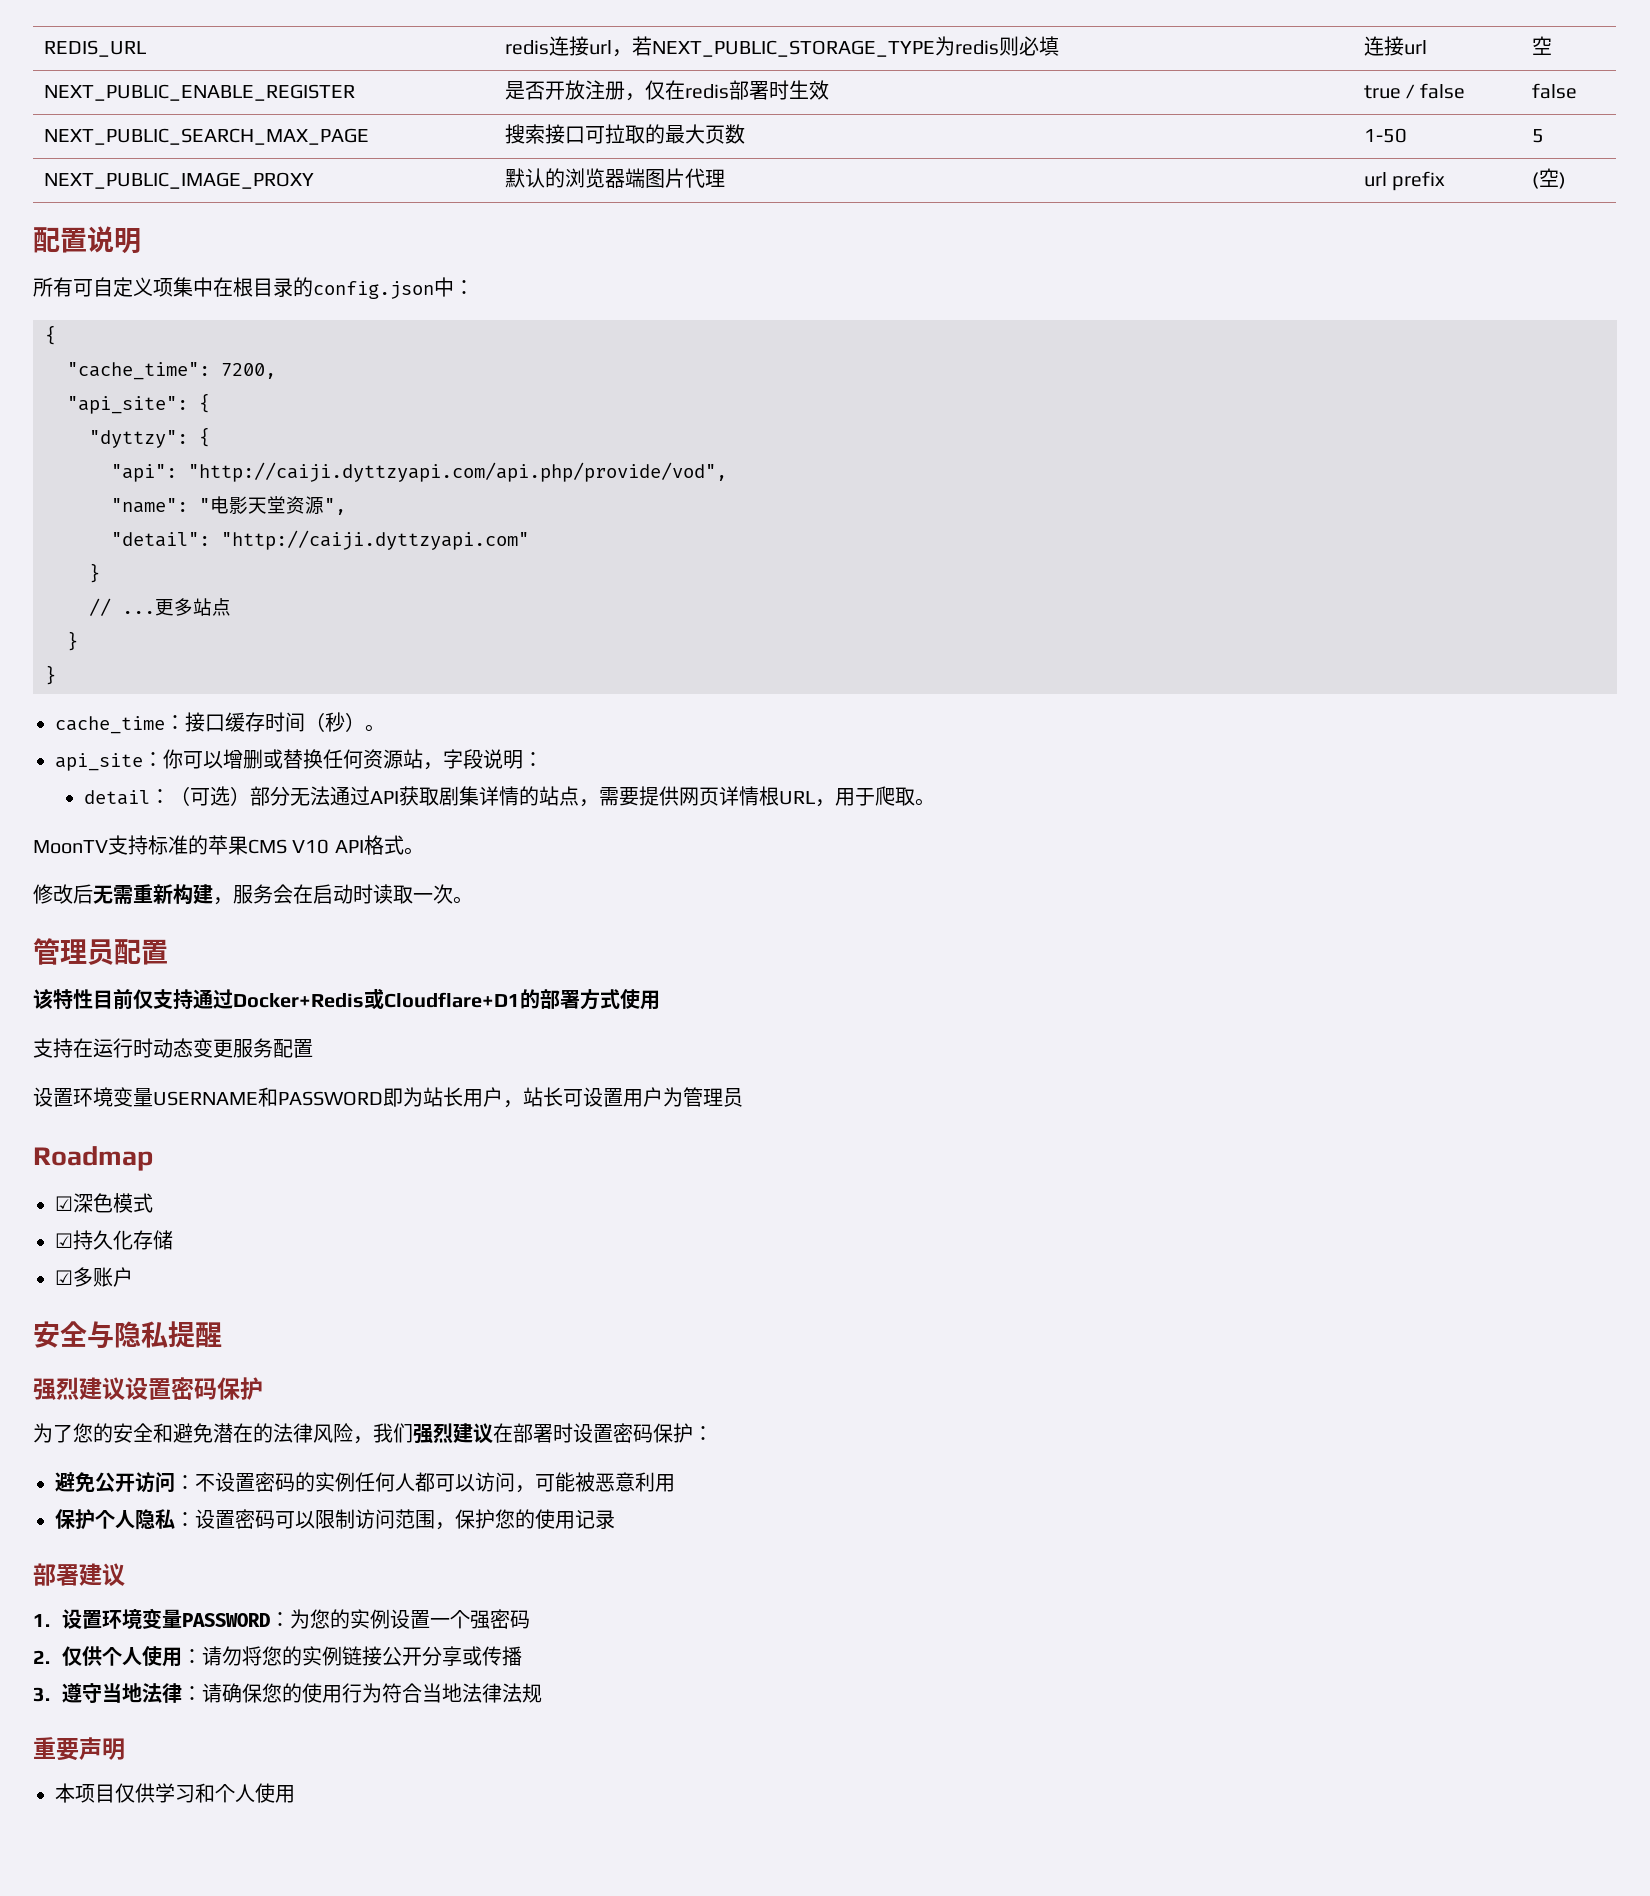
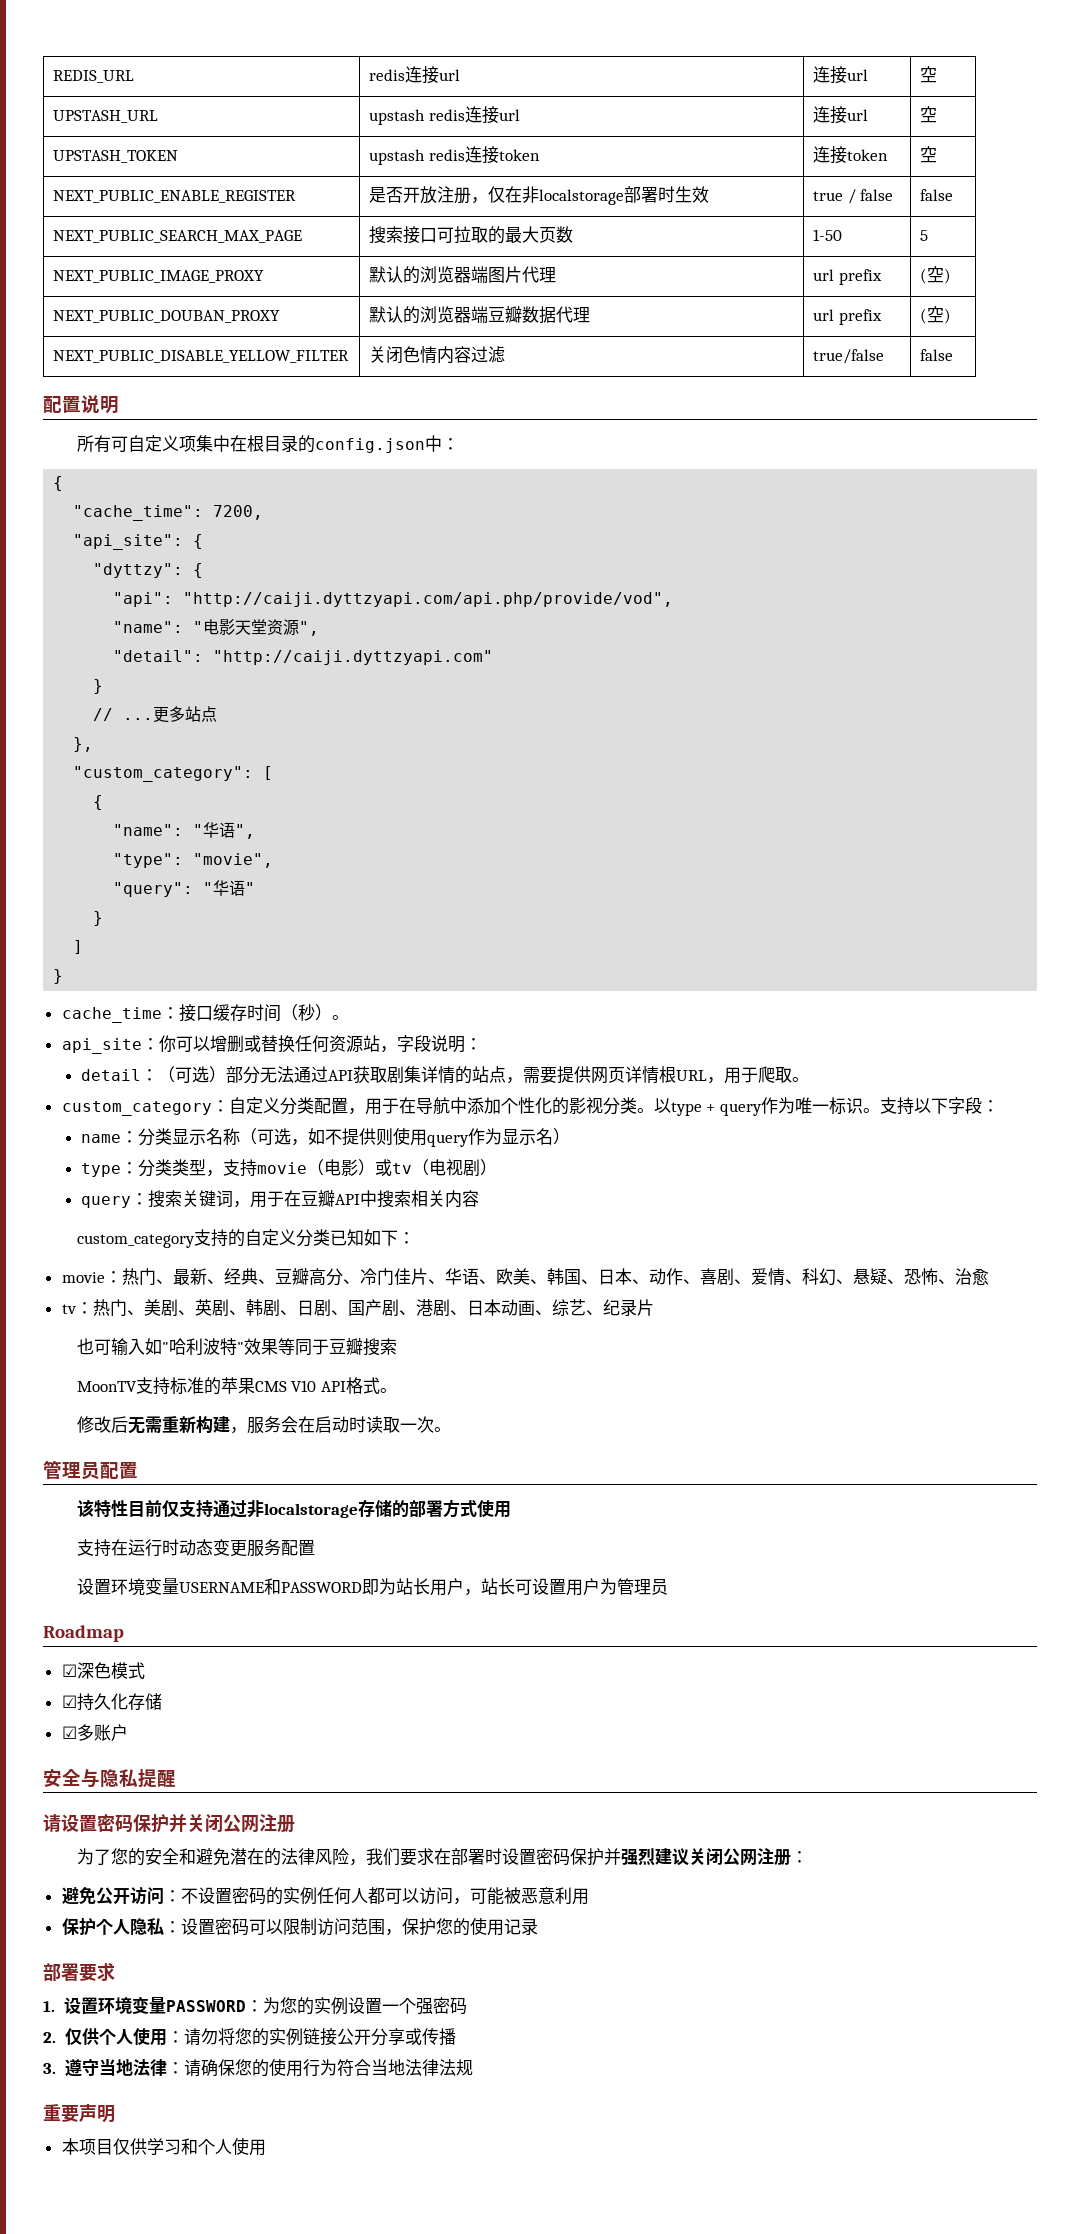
[612,36,1060,57] [1364,36,1428,56] ，若NEXT_PUBLIC_STORAGE_TYPE为redis则必填 | 连接url -> [813,66,869,84] [920,66,938,83] [53,110,159,123] [369,106,520,125] [813,106,869,124] [920,106,938,123] [53,150,179,163] [369,146,540,165] [813,146,889,164] | 连接url | 空 // UPSTASH_URL | upstash redis连接url | 连接url | 空 // UPSTASH_TOKEN | upstash redis连接token | 连接token
[685,84,730,99] redis -> [522,186,625,205] 非localstorage
(1567, 180) none -> [53,310,281,323] [369,306,591,324] [813,309,882,325] [920,306,952,324] [53,350,350,363] [369,346,506,364] [813,349,885,364] [920,349,954,361] // NEXT_PUBLIC_DOUBAN_PROXY | 默认的浏览器端豆瓣数据代理 | url prefix | (空) // NEXT_PUBLIC_DISABLE_YELLOW_FILTER | 关闭色情内容过滤 | true/false | false
[67,631,78,651] // } -> [73,737,94,752] [73,766,274,782] [93,795,104,810] [113,822,256,839] [113,853,274,868] [113,880,256,897] [93,911,104,926] [73,940,84,954] // }, // "custom_category": [ // { // "name": "华语", // "type": "movie", // "query": "华语" // } // ]
(936, 802) none -> [61,1097,999,1116] [81,1127,571,1147] [81,1159,498,1177] [81,1190,480,1208] [76,1229,415,1248] [61,1268,989,1286] [61,1299,654,1317] [76,1338,397,1356] // custom_category：自定义分类配置，用于在导航中添加个性化的影视分类。以type + query作为唯一标识。支持以下字段： // name：分类显示名称（可选，如不提供则使用query作为显示名） // type：分类类型，支持movie（电影）或tv（电视剧） // query：搜索关键词，用于在豆瓣API中搜索相关内容 // custom_category支持的自定义分类已知如下： // movie：热门、最新、经典、豆瓣高分、冷门佳片、华语、欧美、韩国、日本、动作、喜剧、爱情、科幻、悬疑、恐怖、治愈 // tv：热门、美剧、英剧、韩剧、日剧、国产剧、港剧、日本动画、综艺、纪录片 // 也可输入如"哈利波特"效果等同于豆瓣搜索
[233,988,520,1010] Docker+Redis或Cloudflare+D1 -> [246,1499,392,1518] 非localstorage存储
[33,1377,263,1401] 强烈建议设置密码保护 -> [43,1813,295,1833] 请设置密码保护并关闭公网注册
[413,1423,493,1444] 强烈建议 -> [399,1848,434,1866] 要求
(693, 1433) none -> [603,1848,791,1866] 并强烈建议关闭公网注册
[79,1563,125,1587] 建议 -> [79,1962,115,1982] 要求

